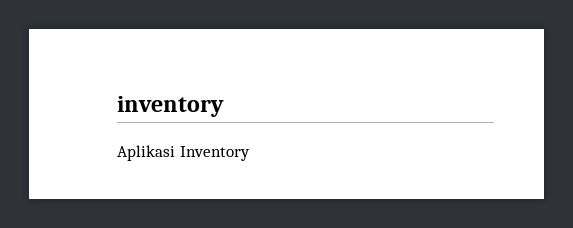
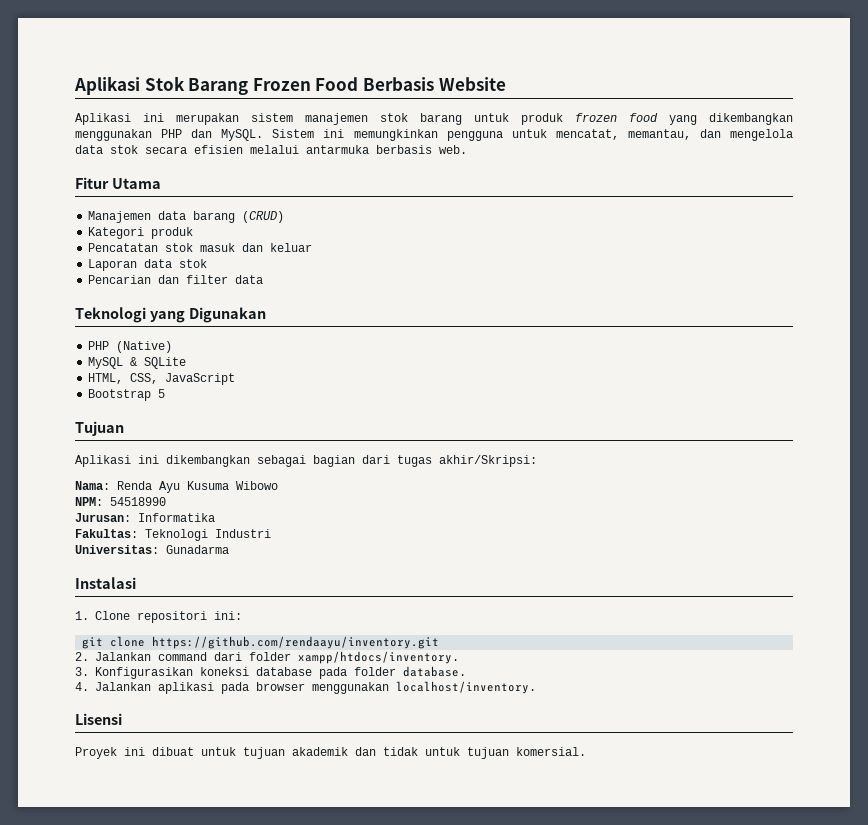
[117,96,224,117] [117,145,250,161] inventory // Aplikasi Inventory -> [74,76,506,95] [75,113,793,125] [75,129,794,141] [75,145,467,154] [75,177,161,189] [88,211,285,223] [88,227,194,239] [88,243,313,252] [88,259,208,271] [88,275,264,284] [75,307,266,323] [88,341,173,353] [88,357,187,369] [88,373,236,385] [88,389,166,401] [75,421,124,436] [75,455,537,467] [75,481,278,493] [75,497,166,506] [75,513,215,522] [75,529,271,541] [75,545,229,554] [75,577,136,589] [75,611,242,623] [82,636,440,649] [75,651,459,664] [75,666,466,679] [75,681,536,694] [75,713,122,725] [75,747,586,759] Aplikasi Stok Barang Frozen Food Berbasis Website // Aplikasi ini merupakan sistem manajemen stok barang untuk produk frozen food yang dikembangkan menggunakan PHP dan MySQL. Sistem ini memungkinkan pengguna untuk mencatat, memantau, dan mengelola data stok secara efisien melalui antarmuka berbasis web. // Fitur Utama // Manajemen data barang (CRUD) // Kategori produk // Pencatatan stok masuk dan keluar // Laporan data stok // Pencarian dan filter data // Teknologi yang Digunakan // PHP (Native) // MySQL & SQLite // HTML, CSS, JavaScript // Bootstrap 5 // Tujuan // Aplikasi ini dikembangkan sebagai bagian dari tugas akhir/Skripsi: // Nama: Renda Ayu Kusuma Wibowo // NPM: 54518990 // Jurusan: Informatika // Fakultas: Teknologi Industri // Universitas: Gunadarma // Instalasi // 1. Clone repositori ini: // git clone https://github.com/rendaayu/inventory.git // 2. Jalankan command dari folder xampp/htdocs/inventory. // 3. Konfigurasikan koneksi database pada folder database. // 4. Jalankan aplikasi pada browser menggunakan localhost/inventory. // Lisensi // Proyek ini dibuat untuk tujuan akademik dan tidak untuk tujuan komersial.

